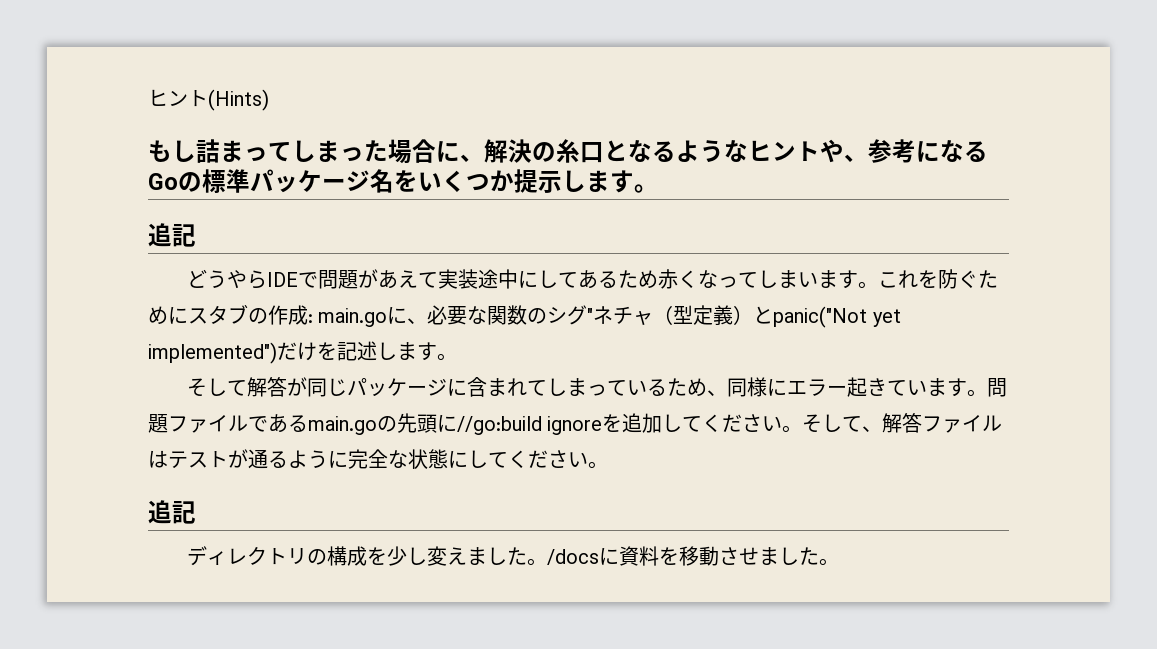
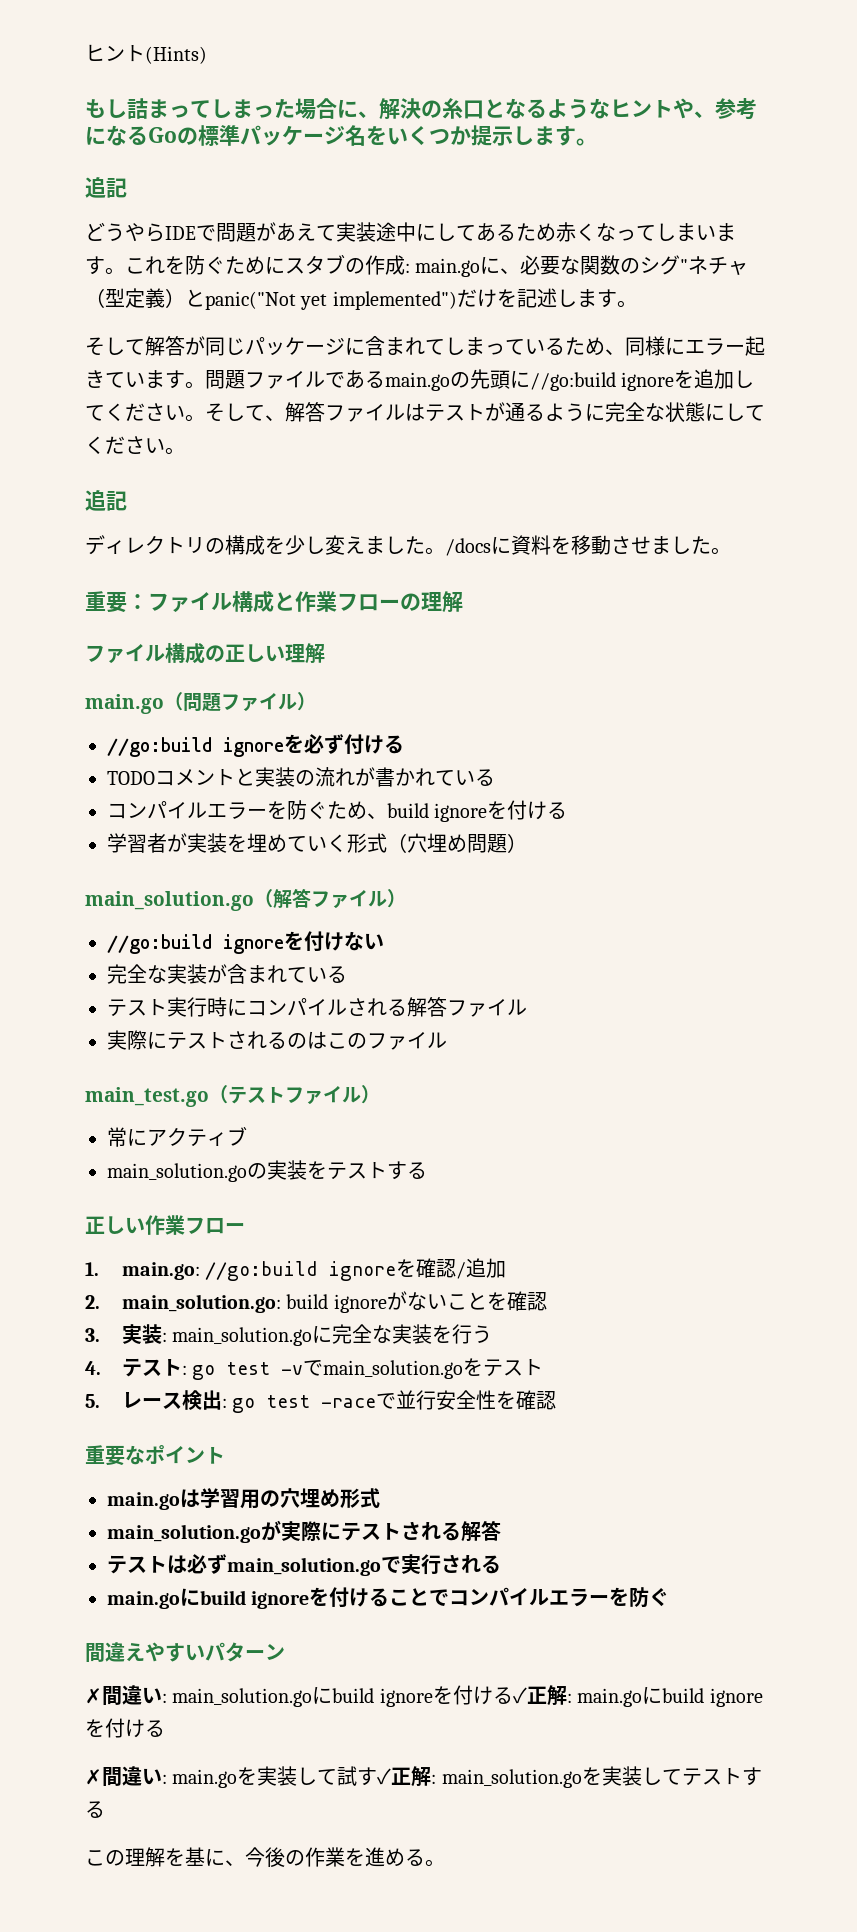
(839, 562) none -> [85,590,463,613] [85,642,325,664] [85,692,316,714] [107,734,404,757] [107,767,495,787] [107,800,568,822] [107,833,527,853] [85,888,406,911] [107,931,384,954] [107,964,347,984] [107,997,527,1017] [107,1030,447,1050] [85,1085,380,1107] [107,1126,247,1147] [107,1160,427,1182] [85,1215,245,1235] [85,1258,507,1281] [85,1291,547,1313] [85,1324,493,1346] [85,1358,544,1380] [85,1390,557,1413] [85,1445,225,1466] [107,1488,380,1510] [107,1520,501,1543] [107,1554,501,1576] [107,1587,670,1609] [85,1642,285,1662] [85,1685,763,1707] [85,1718,165,1738] [85,1766,762,1788] [85,1801,105,1818] [85,1847,445,1867] // 重要：ファイル構成と作業フローの理解 // ファイル構成の正しい理解 // main.go（問題ファイル） // //go:build ignoreを必ず付ける // TODOコメントと実装の流れが書かれている // コンパイルエラーを防ぐため、build ignoreを付ける // 学習者が実装を埋めていく形式（穴埋め問題） // main_solution.go（解答ファイル） // //go:build ignoreを付けない // 完全な実装が含まれている // テスト実行時にコンパイルされる解答ファイル // 実際にテストされるのはこのファイル // main_test.go（テストファイル） // 常にアクティブ // main_solution.goの実装をテストする // 正しい作業フロー // 1. main.go: //go:build ignoreを確認/追加 // 2. main_solution.go: build ignoreがないことを確認 // 3.実装: main_solution.goに完全な実装を行う // 4.テスト: go test -vでmain_solution.goをテスト // 5.レース検出: go test -raceで並行安全性を確認 // 重要なポイント // main.goは学習用の穴埋め形式 // main_solution.goが実際にテストされる解答 // テストは必ずmain_solution.goで実行される // main.goにbuild ignoreを付けることでコンパイルエラーを防ぐ // 間違えやすいパターン // ✗間違い: main_solution.goにbuild ignoreを付ける✓正解: main.goにbuild ignoreを付ける // ✗間違い: main.goを実装して試す✓正解: main_solution.goを実装してテストする // この理解を基に、今後の作業を進める。

